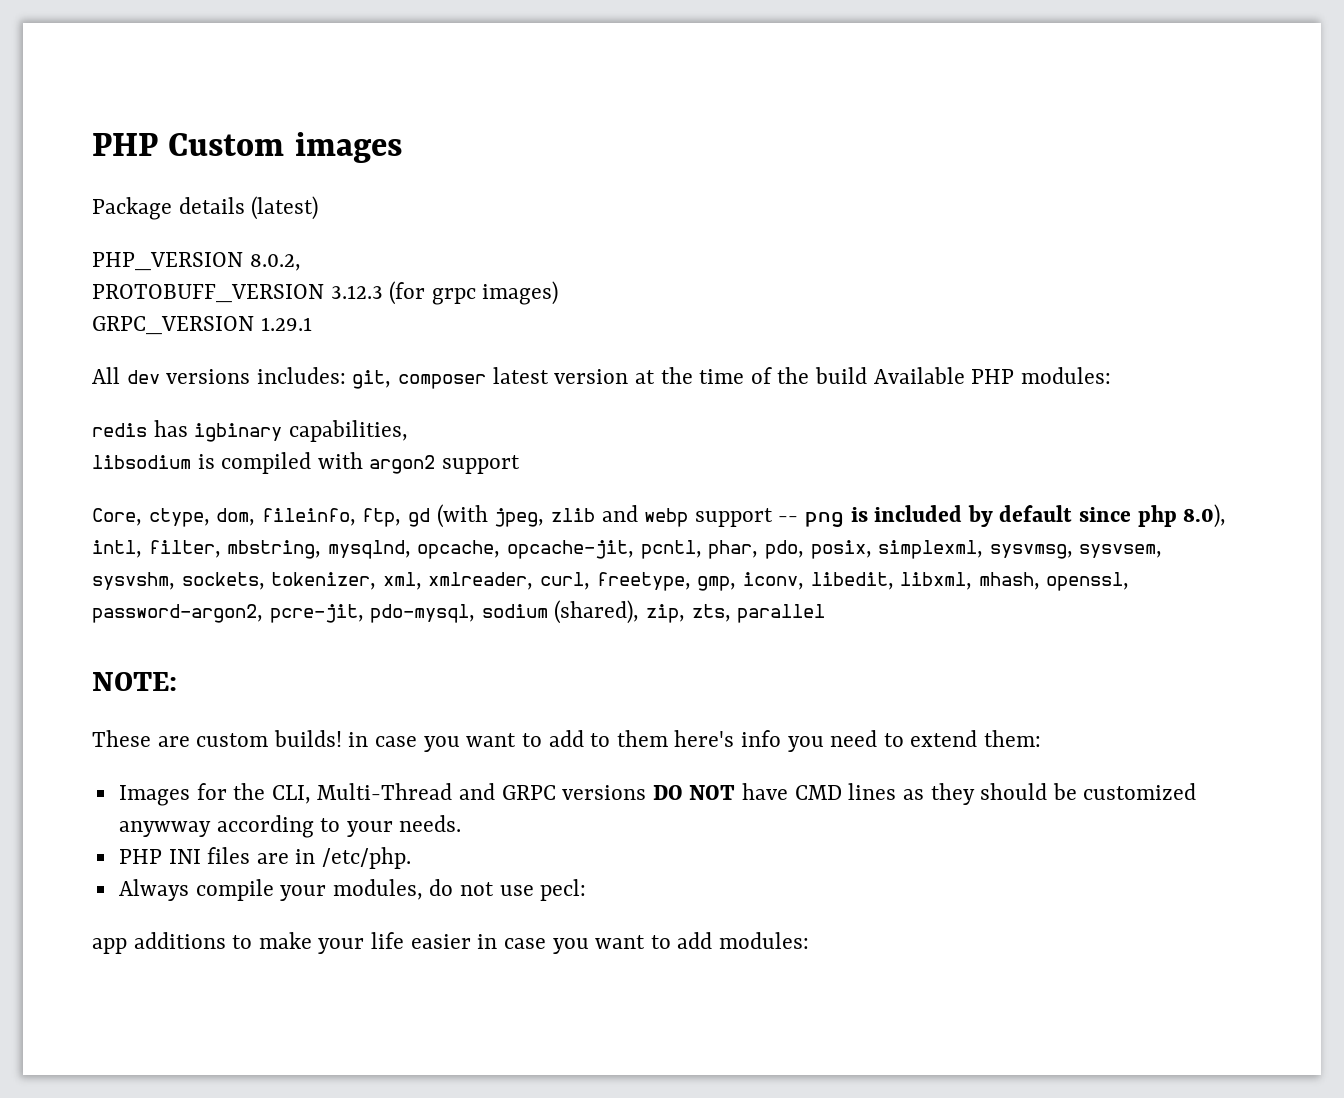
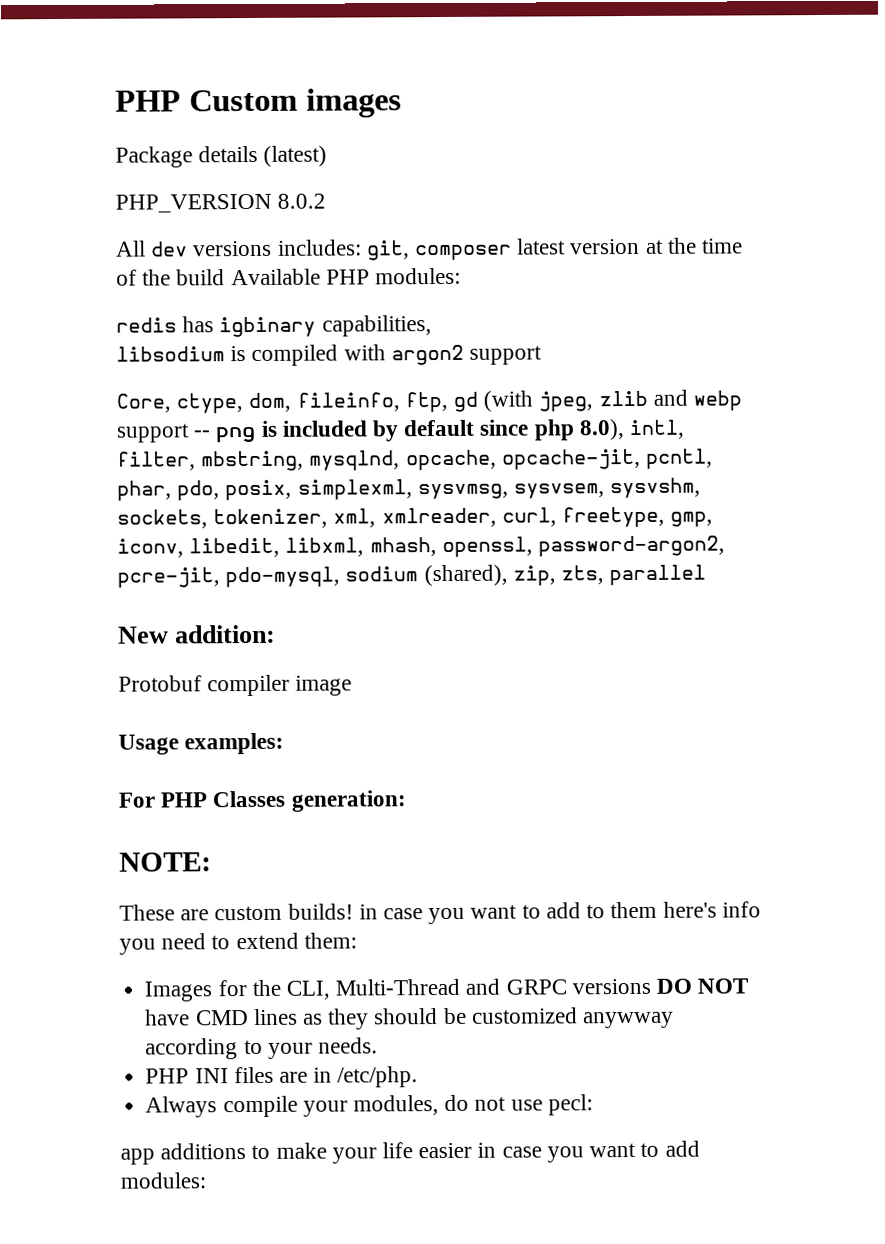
[249,254,301,271] [92,281,559,305] [92,316,312,335] 8.0.2, // PROTOBUFF_VERSION 3.12.3 (for grpc images) // GRPC_VERSION 1.29.1 -> [277,193,327,209] 8.0.2
(826, 613) none -> [118,624,277,644] [118,674,353,697] [118,732,285,755] [118,790,406,812] // New addition: // Protobuf compiler image // Usage examples: // For PHP Classes generation:

